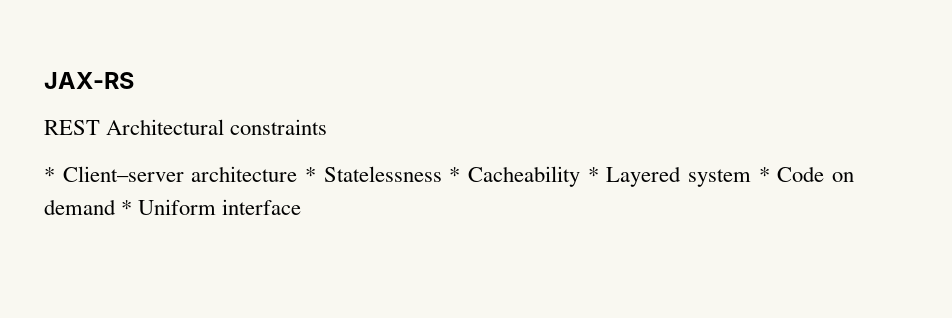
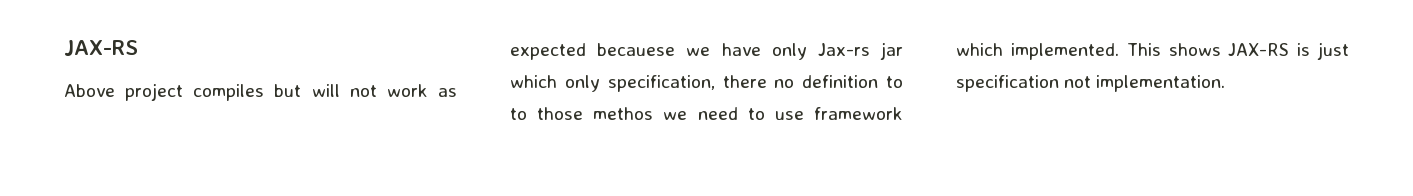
[44,119,328,135] [44,166,854,187] [44,199,302,215] REST Architectural constraints // * Client–server architecture * Statelessness * Cacheability * Layered system * Code on demand * Uniform interface -> [64,83,457,101] [510,42,903,60] [510,75,903,92] [510,107,903,120] [956,42,1349,60] [956,75,1226,92] Above project compiles but will not work as expected becauese we have only Jax-rs jar which only specification, there no definition to to those methos we need to use framework which implemented. This shows JAX-RS is just specification not implementation.

